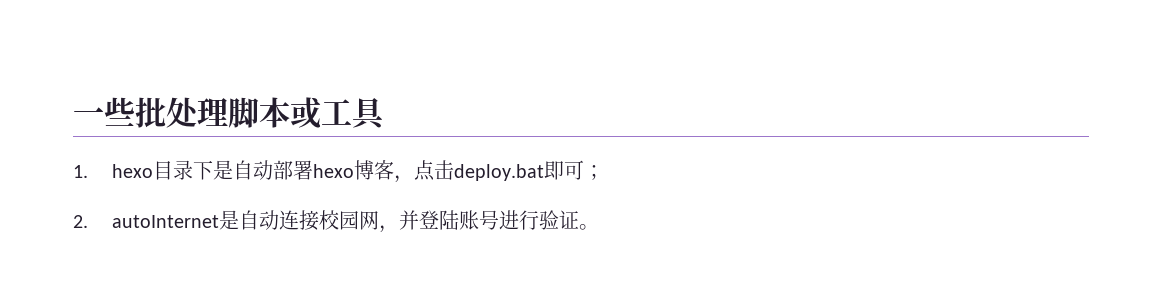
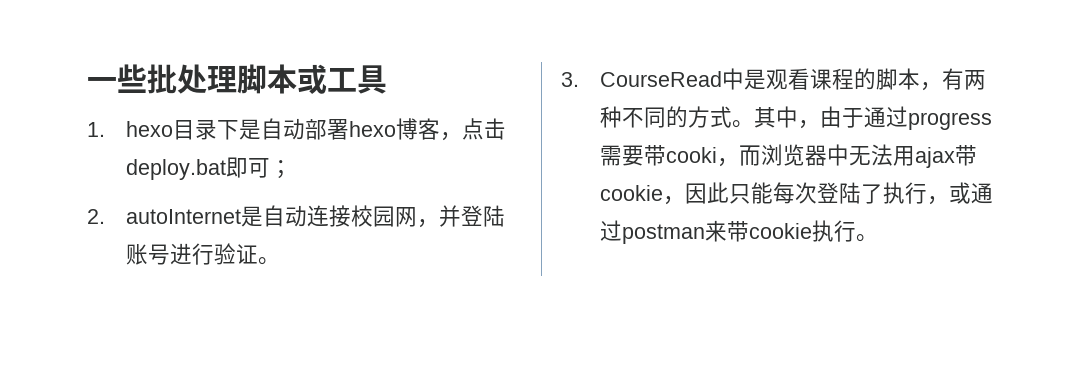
(600, 227) none -> [561,68,986,91] [599,106,992,130] [599,144,977,168] [599,182,993,205] [599,220,878,244] // 3. CourseRead中是观看课程的脚本，有两种不同的方式。其中，由于通过progress需要带cooki，而浏览器中无法用ajax带cookie，因此只能每次登陆了执行，或通过postman来带cookie执行。

